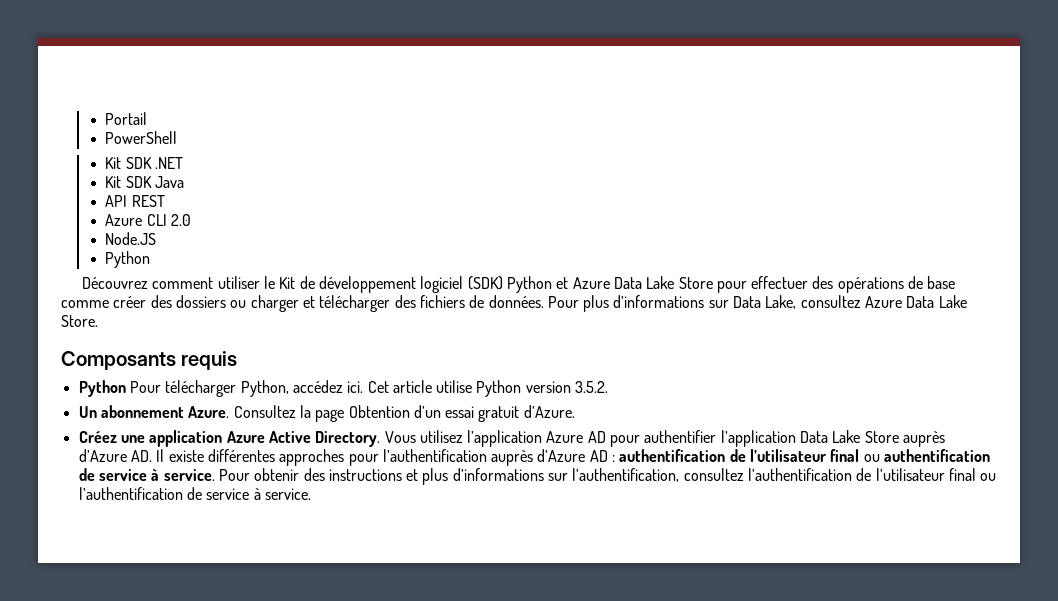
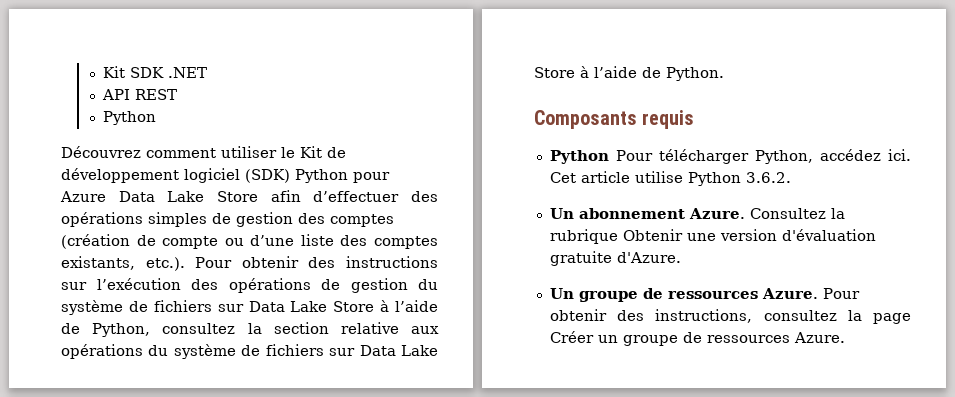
[105,112,148,125] [105,131,178,144] Portail // PowerShell // -> (102, 72) none
[105,176,185,188] // Kit SDK Java -> (207, 72) none
[105,214,192,226] [105,232,157,245] // Azure CLI 2.0 // Node.JS -> (177, 94) none
[556,277,569,289] et -> [353,172,390,183] pour
[716,276,956,293] [61,295,967,312] [61,315,98,327] pour effectuer des opérations de base comme créer des dossiers ou charger et télécharger des fichiers de données. Pour plus d’informations sur Data Lake, consultez Azure Data Lake Store. -> [270,190,438,202] [61,212,394,227] [61,234,438,249] [61,256,438,271] [61,278,438,293] [61,300,438,315] [61,322,439,337] [61,344,438,359] [534,66,724,81] afin d’effectuer des opérations simples de gestion des comptes (création de compte ou d’une liste des comptes existants, etc.). Pour obtenir des instructions sur l’exécution des opérations de gestion du système de fichiers sur Data Lake Store à l’aide de Python, consultez la section relative aux opérations du système de fichiers sur Data Lake Store à l’aide de Python.
[525,381,609,393] version 3.5.2. -> [745,172,791,183] 3.6.2.
[315,405,575,422] [78,430,946,447] [78,449,991,466] [78,468,997,485] [78,487,311,500] page Obtention d’un essai gratuit d’Azure. // Créez une application Azure Active Directory. Vous utilisez l’application Azure AD pour authentifier l’application Data Lake Store auprès d’Azure AD. Il existe différentes approches pour l’authentification auprès d’Azure AD : authentification de l’utilisateur final ou authentification de service à service. Pour obtenir des instructions et plus d’informations sur l’authentification, consultez l’authentification de l’utilisateur final ou l’authentification de service à service. -> [549,229,876,244] [549,251,681,266] [549,288,860,302] [549,309,911,324] [549,331,845,346] rubrique Obtenir une version d'évaluation gratuite d'Azure. // Un groupe de ressources Azure. Pour obtenir des instructions, consultez la page Créer un groupe de ressources Azure.

